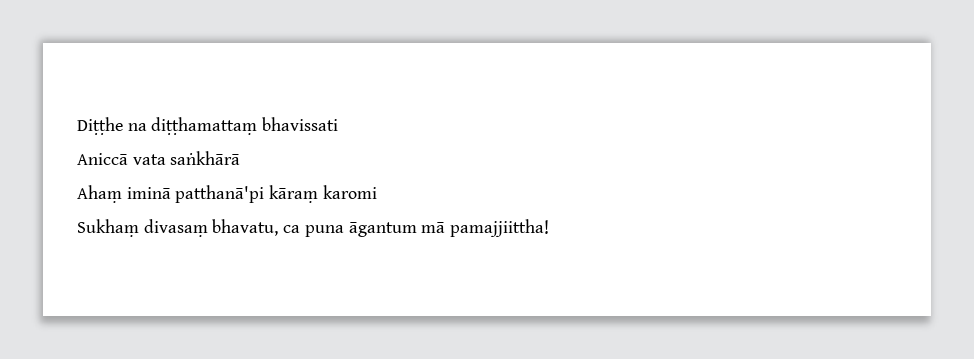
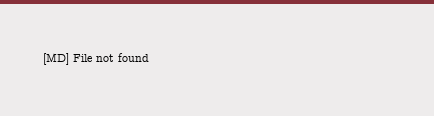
[77,117,339,135] [77,151,241,165] [77,185,377,203] [77,219,550,237] Diṭṭhe na diṭṭhamattaṃ bhavissati // Aniccā vata saṅkhārā // Ahaṃ iminā patthanā'pi kāraṃ karomi // Sukhaṃ divasaṃ bhavatu, ca puna āgantum mā pamajjiittha! -> [43,53,149,65] [MD] File not found

